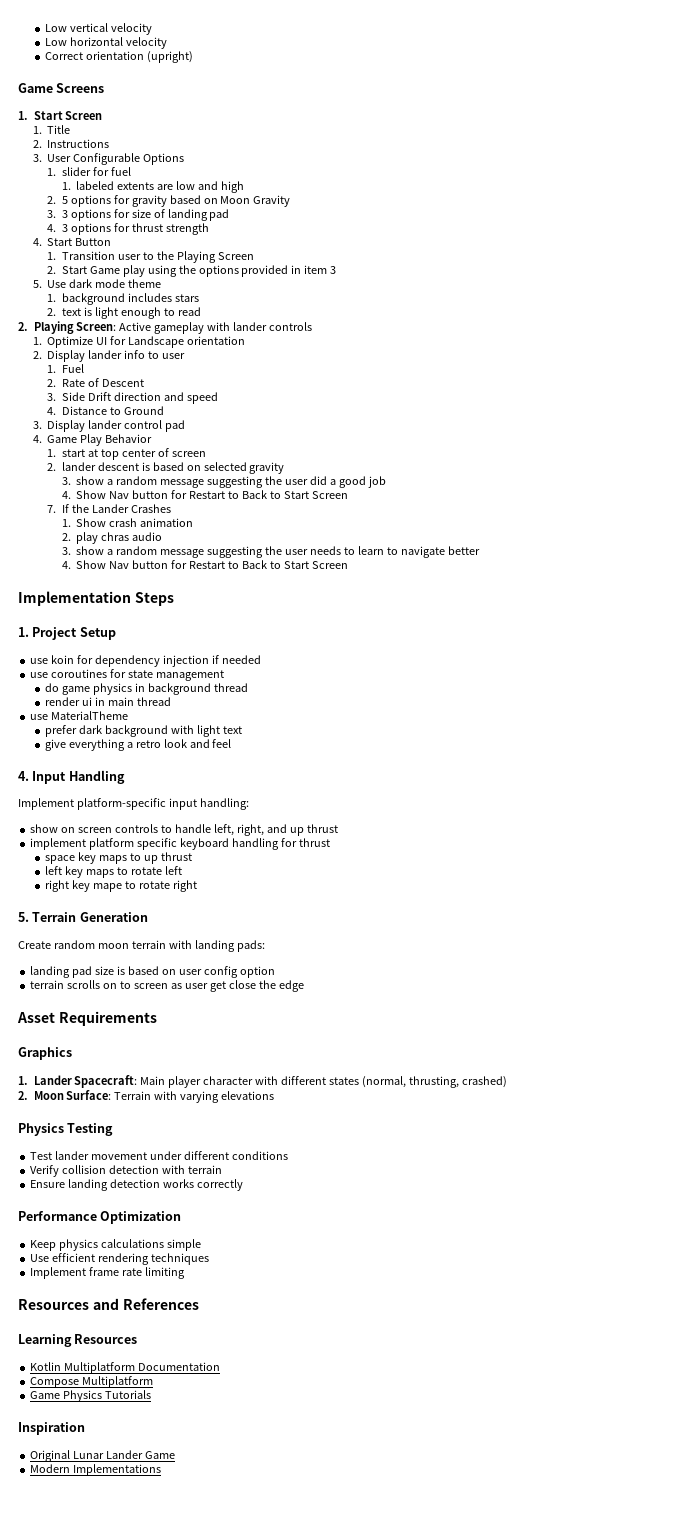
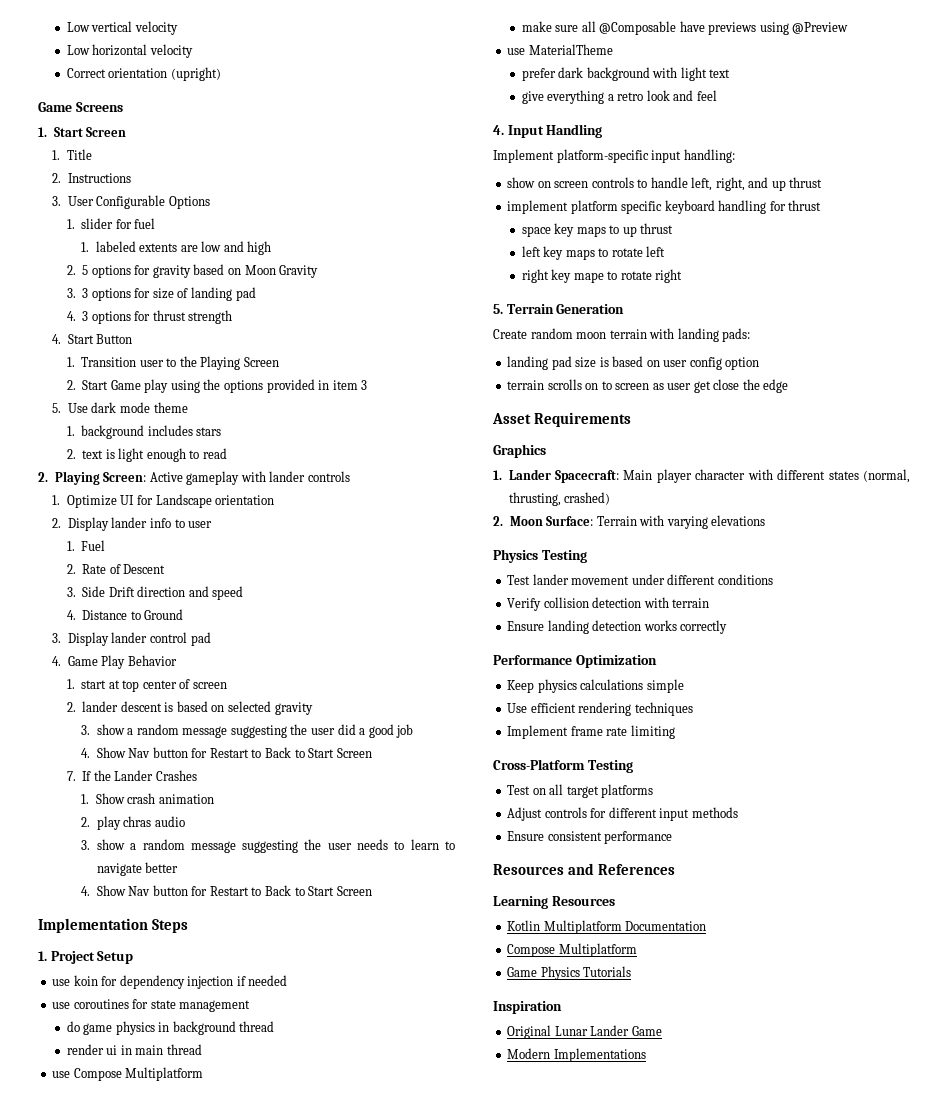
(171, 701) none -> [52,1067,204,1081] [521,21,849,35] // use Compose Multiplatform // make sure all @Composable have previews using @Preview
(186, 1273) none -> [493,759,633,773] [507,784,654,798] [507,807,738,821] [507,831,673,844] // Cross-Platform Testing // Test on all target platforms // Adjust controls for different input methods // Ensure consistent performance

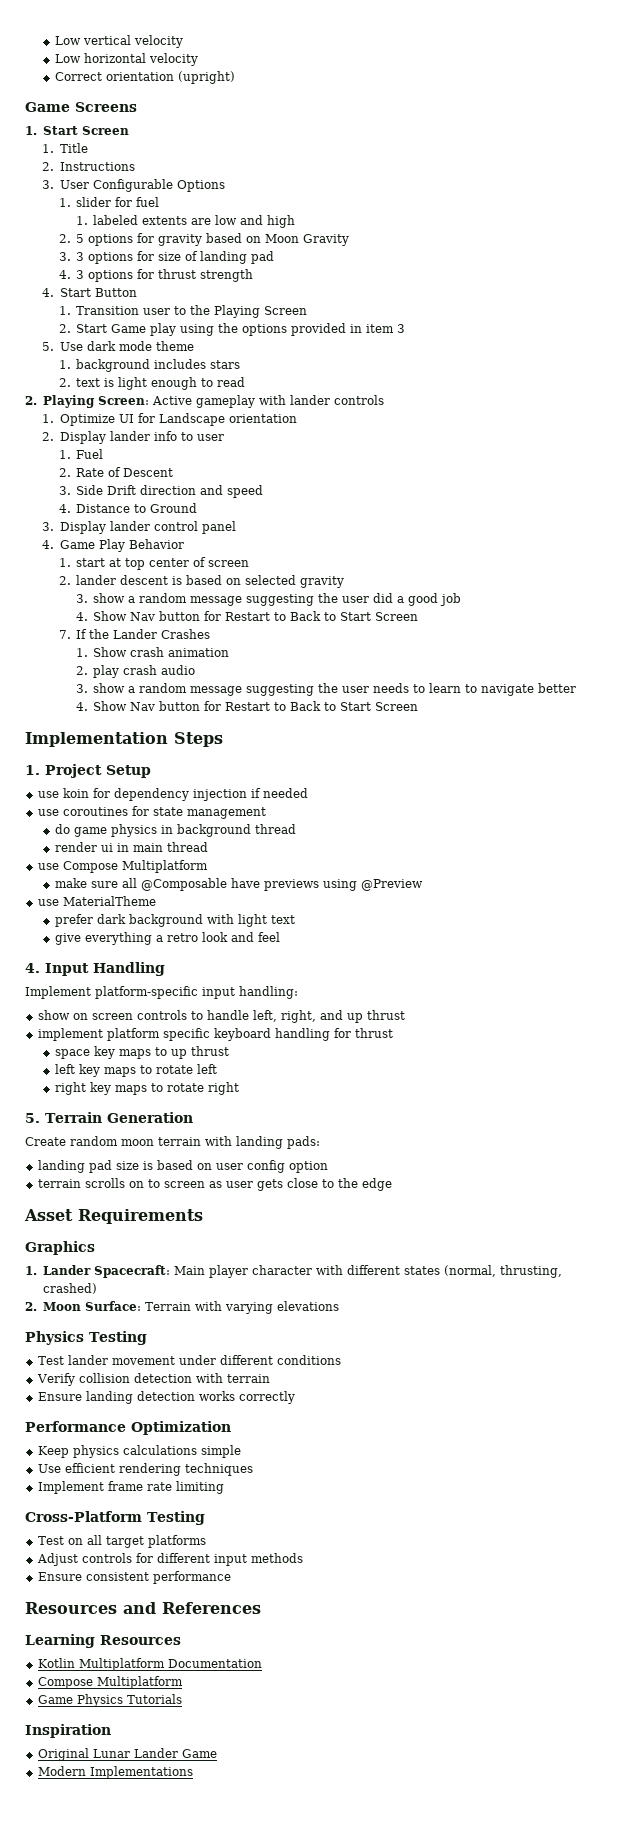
[190,632,211,646] pad -> [201,521,236,534] panel
[123,816,152,827] chras -> [123,665,158,675] crash
[573,272,604,283] mape -> [114,1085,147,1095] maps
[693,379,740,393] get close -> [256,1178,334,1191] gets close to

